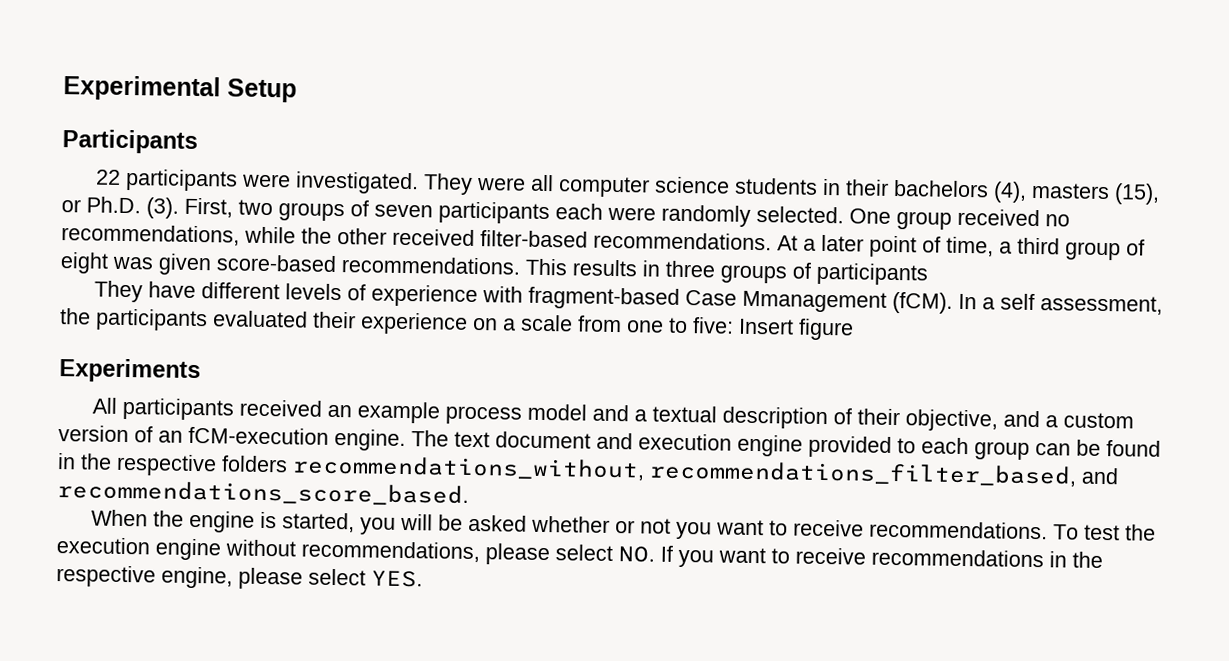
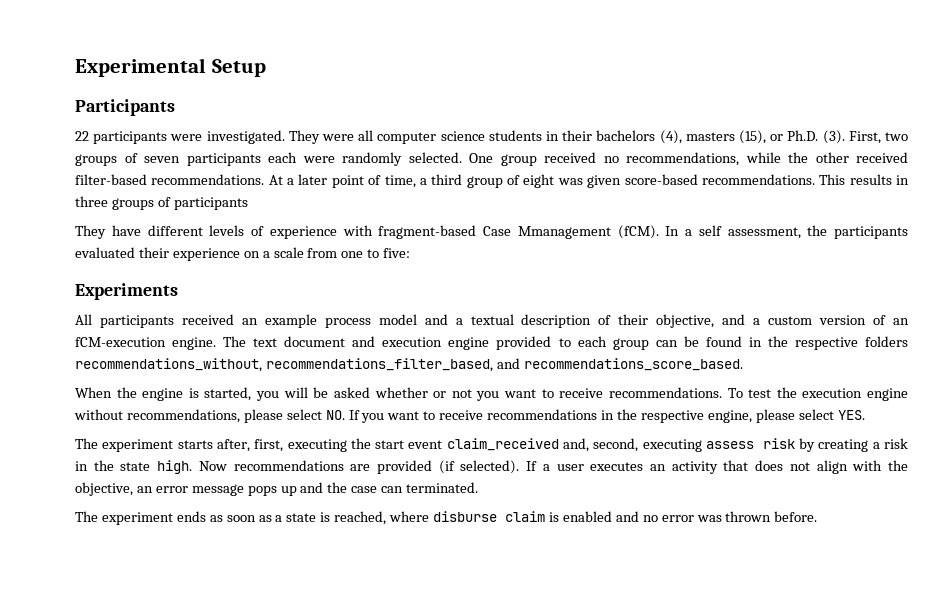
[738,318,854,341] Insert figure -> (411, 253) none
(423, 579) none -> [75,438,908,452] [75,460,908,474] [75,482,479,496] [75,511,818,525] // The experiment starts after, first, executing the start event claim_received and, second, executing assess risk by creating a risk in the state high. Now recommendations are provided (if selected). If a user executes an activity that does not align with the objective, an error message pops up and the case can terminated. // The experiment ends as soon as a state is reached, where disburse claim is enabled and no error was thrown before.

